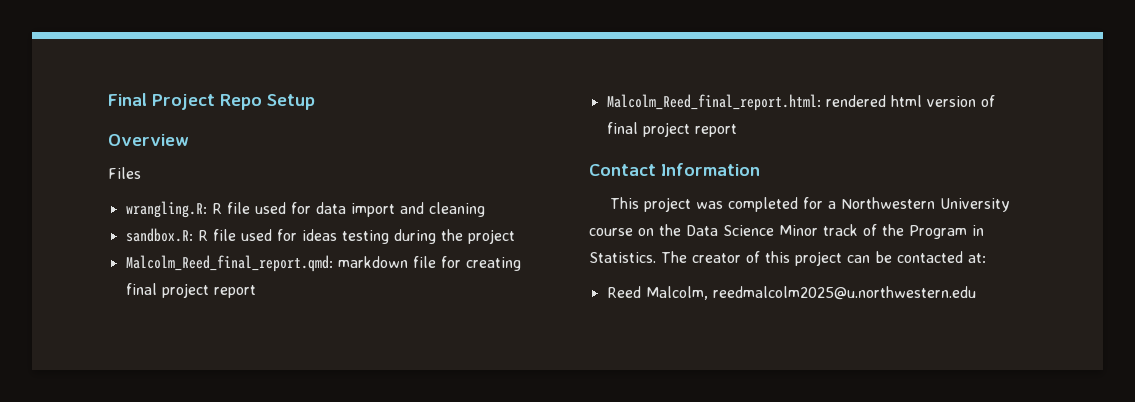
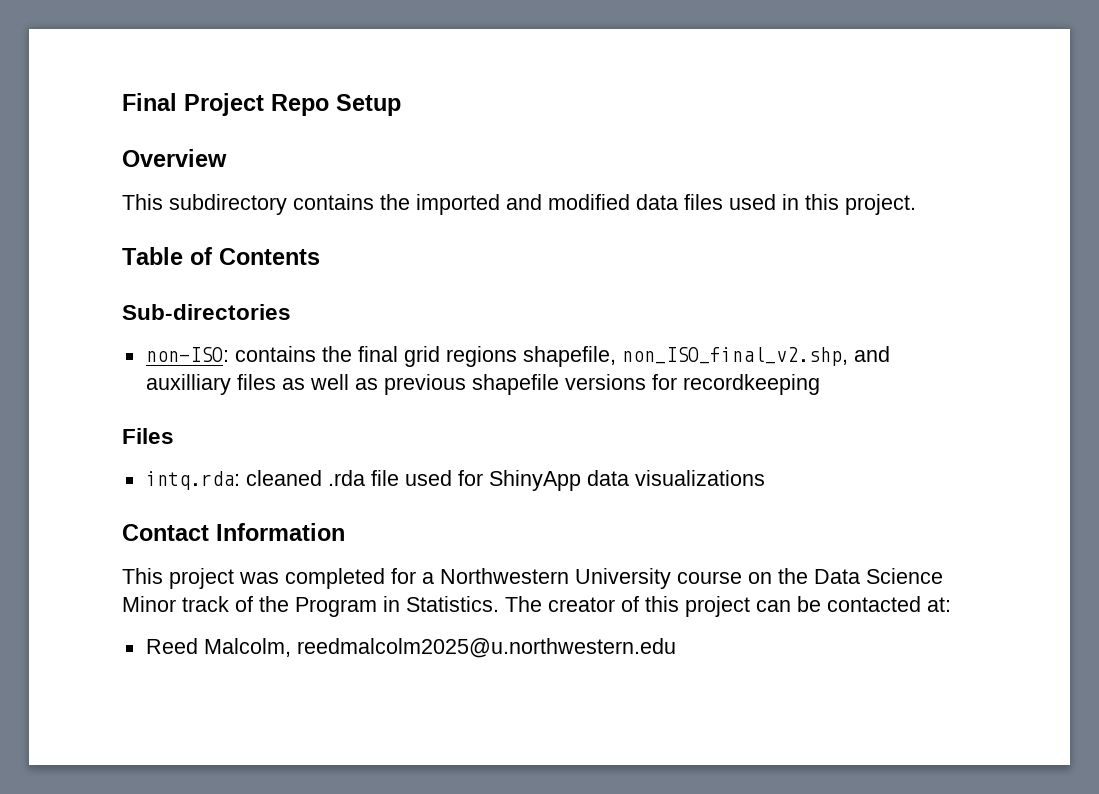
[108,167,141,179] [125,201,485,218] [125,228,515,244] [125,255,521,272] [125,283,256,298] [606,94,995,111] [606,122,737,137] Files // wrangling.R: R file used for data import and cleaning // sandbox.R: R file used for ideas testing during the project // Malcolm_Reed_final_report.qmd: markdown file for creating final project report // Malcolm_Reed_final_report.html: rendered html version of final project report -> [122,194,916,215] [122,247,320,265] [122,304,291,320] [145,346,890,367] [145,374,820,395] [122,428,174,444] [145,470,765,491] This subdirectory contains the imported and modified data files used in this project. // Table of Contents // Sub-directories // non-ISO: contains the final grid regions shapefile, non_ISO_final_v2.shp, and auxilliary files as well as previous shapefile versions for recordkeeping // Files // intq.rda: cleaned .rda file used for ShinyApp data visualizations

